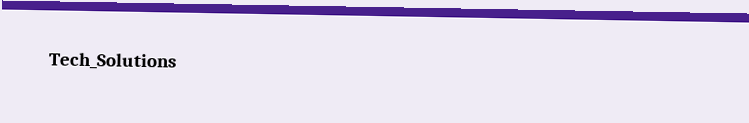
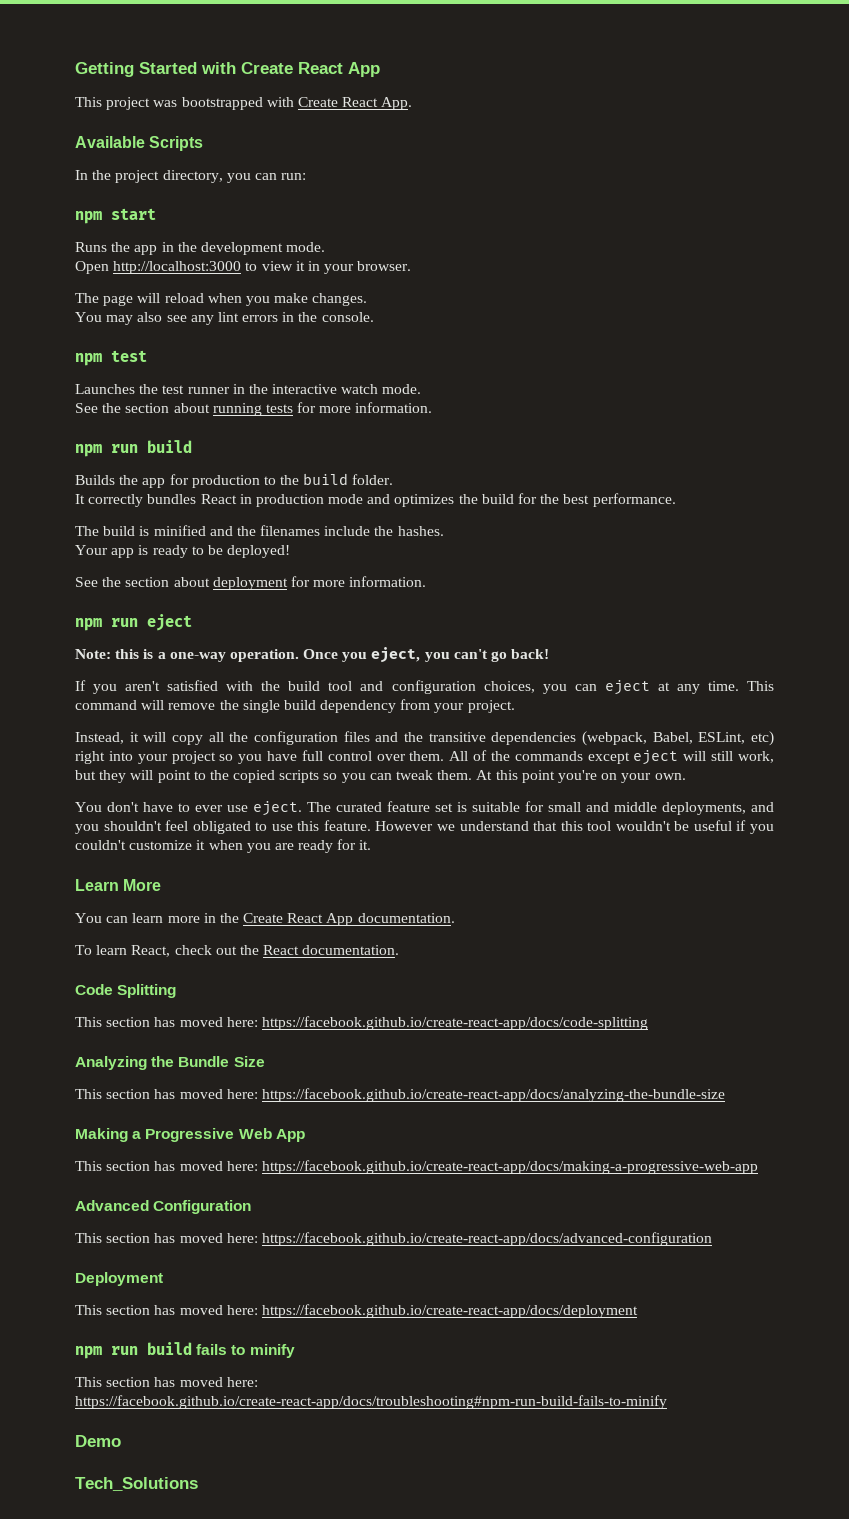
(48, 61) none -> [75,62,380,77] [75,97,413,110] [75,136,204,151] [75,170,307,183] [75,208,156,224] [75,242,326,255] [75,261,412,274] [75,293,368,306] [75,312,374,325] [75,350,147,366] [75,384,422,394] [75,402,433,416] [75,440,192,457] [75,473,394,488] [75,493,676,507] [75,525,444,536] [75,545,291,558] [75,576,427,590] [75,614,192,631] [75,647,550,663] [75,680,774,695] [75,699,515,713] [75,731,774,746] [75,750,775,765] [75,770,686,783] [75,801,774,816] [75,820,774,834] [75,839,372,853] [75,879,162,891] [75,913,455,926] [75,945,400,957] [75,984,177,998] [75,1016,648,1030] [75,1056,265,1070] [75,1088,725,1102] [75,1128,305,1142] [75,1160,758,1174] [75,1200,252,1214] [75,1232,712,1246] [75,1272,163,1286] [75,1304,638,1318] [75,1342,295,1359] [75,1377,258,1387] [75,1395,667,1409] [75,1435,121,1447] Getting Started with Create React App // This project was bootstrapped with Create React App. // Available Scripts // In the project directory, you can run: // npm start // Runs the app in the development mode. // Open http://localhost:3000 to view it in your browser. // The page will reload when you make changes. // You may also see any lint errors in the console. // npm test // Launches the test runner in the interactive watch mode. // See the section about running tests for more information. // npm run build // Builds the app for production to the build folder. // It correctly bundles React in production mode and optimizes the build for the best performance. // The build is minified and the filenames include the hashes. // Your app is ready to be deployed! // See the section about deployment for more information. // npm run eject // Note: this is a one-way operation. Once you eject, you can't go back! // If you aren't satisfied with the build tool and configuration choices, you can eject at any time. This command will remove the single build dependency from your project. // Instead, it will copy all the configuration files and the transitive dependencies (webpack, Babel, ESLint, etc) right into your project so you have full control over them. All of the commands except eject will still work, but they will point to the copied scripts so you can tweak them. At this point you're on your own. // You don't have to ever use eject. The curated feature set is suitable for small and middle deployments, and you shouldn't feel obligated to use this feature. However we understand that this tool wouldn't be useful if you couldn't customize it when you are ready for it. // Learn More // You can learn more in the Create React App documentation. // To learn React, check out the React documentation. // Code Splitting // This section has moved here: https://facebook.github.io/create-react-app/docs/code-splitting // Analyzing the Bundle Size // This section has moved here: https://facebook.github.io/create-react-app/docs/analyzing-the-bundle-size // Making a Progressive Web App // This section has moved here: https://facebook.github.io/create-react-app/docs/making-a-progressive-web-app // Advanced Configuration // This section has moved here: https://facebook.github.io/create-react-app/docs/advanced-configuration // Deployment // This section has moved here: https://facebook.github.io/create-react-app/docs/deployment // npm run build fails to minify // This section has moved here: https://facebook.github.io/create-react-app/docs/troubleshooting#npm-run-build-fails-to-minify // Demo //

